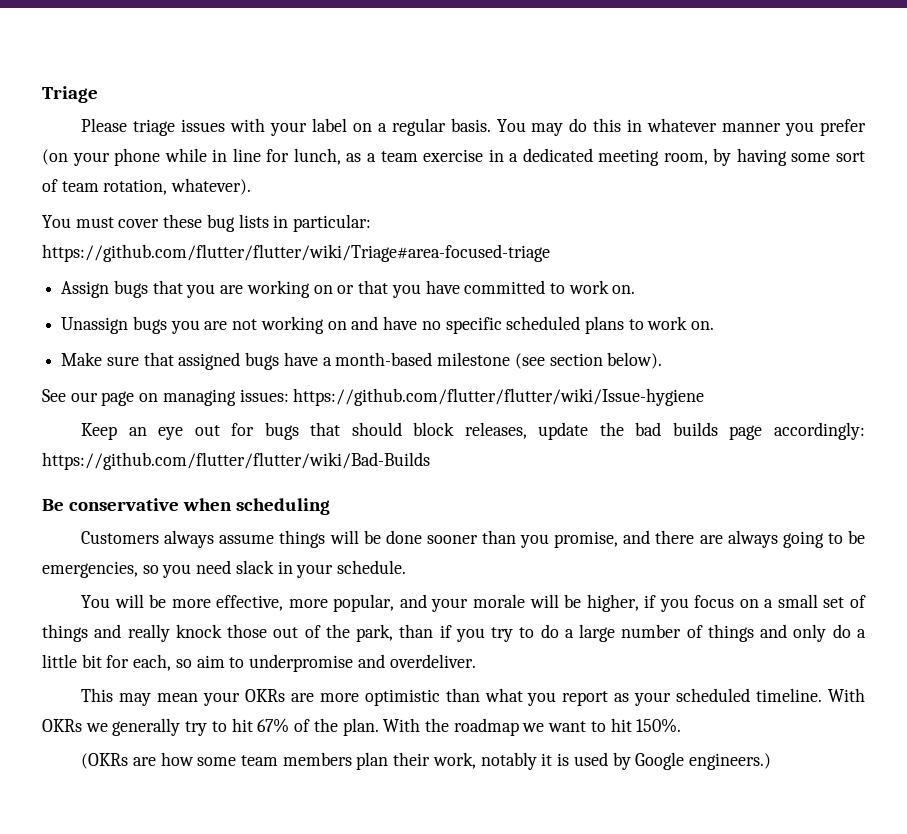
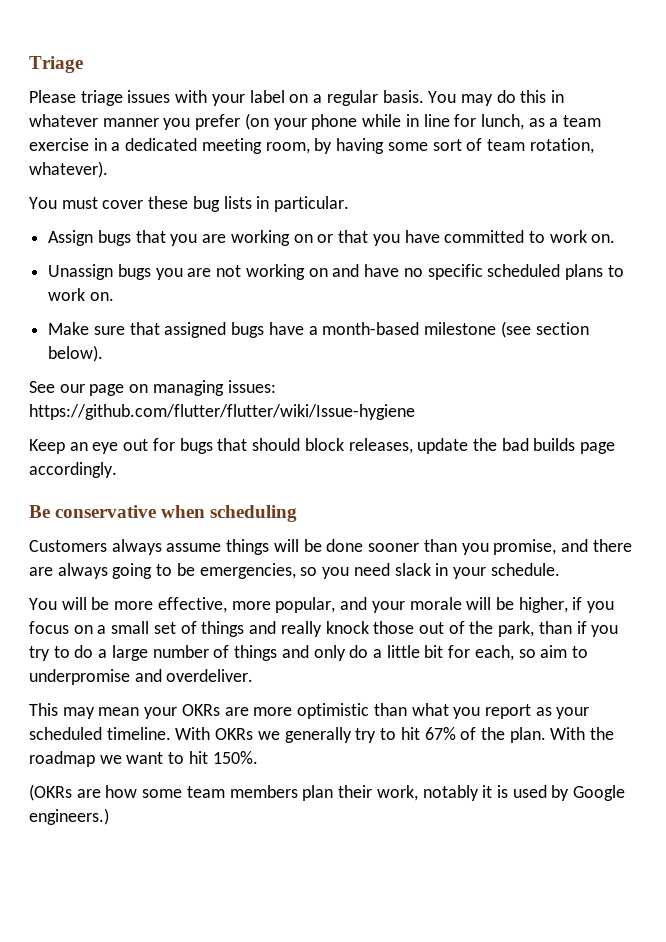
[293,214,372,232] [42,244,550,262] particular: https://github.com/flutter/flutter/wiki/Triage#area-focused-triage -> [274,196,350,212] particular.
[774,422,866,440] [42,452,430,470] accordingly: https://github.com/flutter/flutter/wiki/Bad-Builds -> [29,462,117,478] accordingly.

